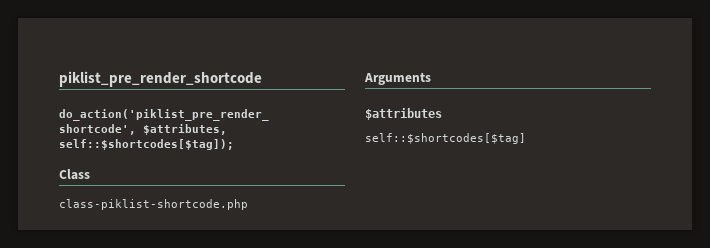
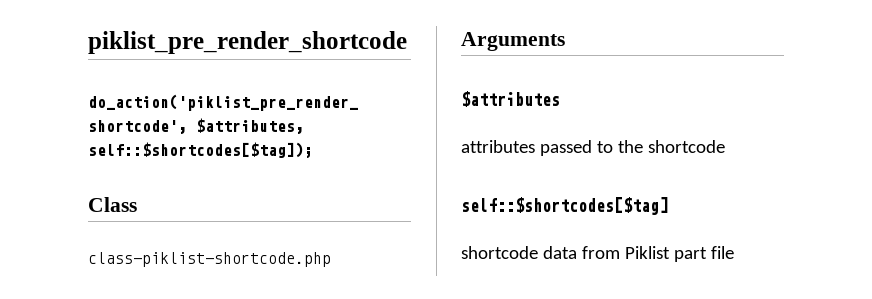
[365,133,526,144] self::$shortcodes[$tag] -> [461,140,725,156] [461,197,668,215] [461,246,734,262] attributes passed to the shortcode // self::$shortcodes[$tag] // shortcode data from Piklist part file

